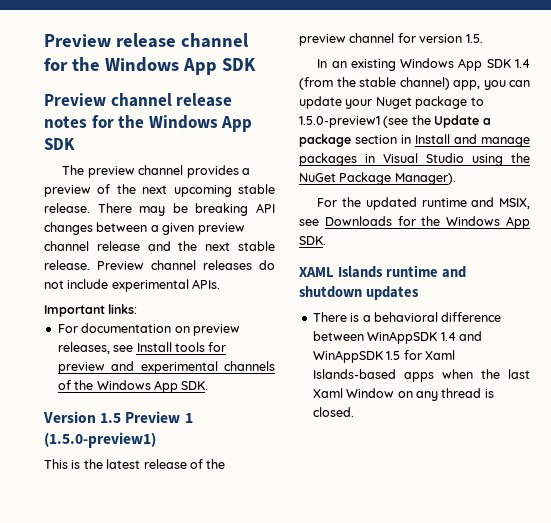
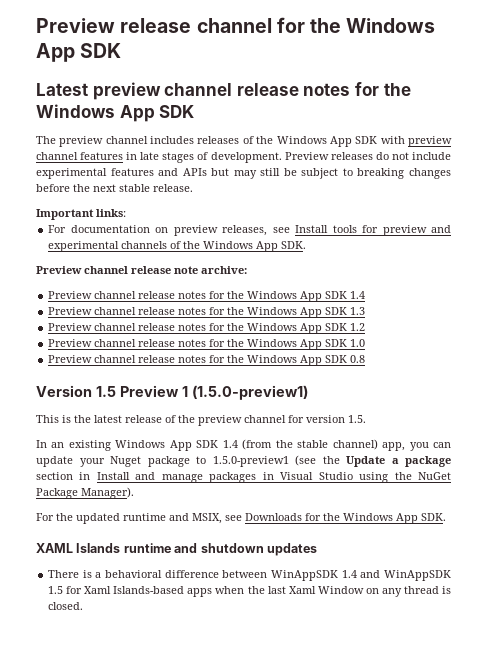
[44,93,106,106] Preview -> [36,82,161,100] Latest preview
[186,165,250,178] [44,184,275,197] [44,203,275,216] [44,222,245,235] [44,241,275,251] [44,260,196,270] provides a preview of the next upcoming stable release. There may be breaking API changes between a given preview channel release and the next stable release. Preview channel -> [150,136,453,147] [36,152,329,163] includes releases of the Windows App SDK with preview channel features in late stages of development. Preview
[192,279,221,289] APIs. -> [110,168,451,179] [36,184,193,192] features and APIs but may still be subject to breaking changes before the next stable release.
(209, 385) none -> [36,266,247,274] [48,291,366,302] [48,307,366,318] [48,323,366,334] [48,339,366,350] [48,355,366,366] // Preview channel release note archive: // Preview channel release notes for the Windows App SDK 1.4 // Preview channel release notes for the Windows App SDK 1.3 // Preview channel release notes for the Windows App SDK 1.2 // Preview channel release notes for the Windows App SDK 1.0 // Preview channel release notes for the Windows App SDK 0.8

